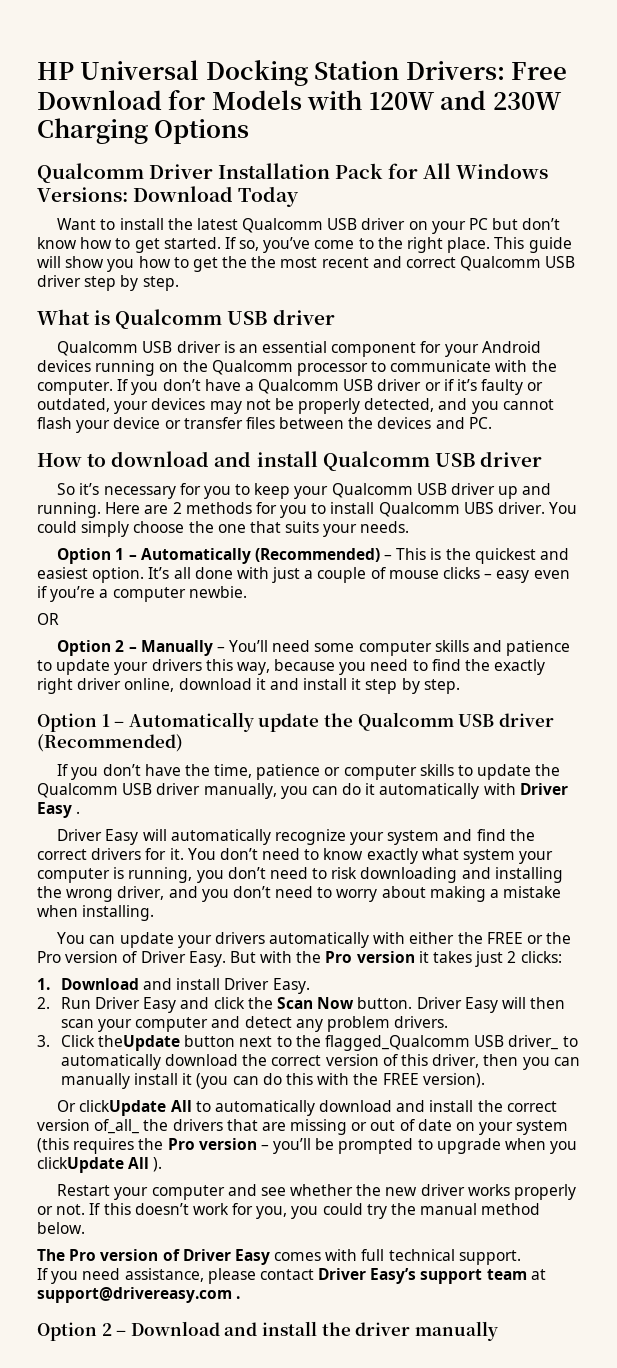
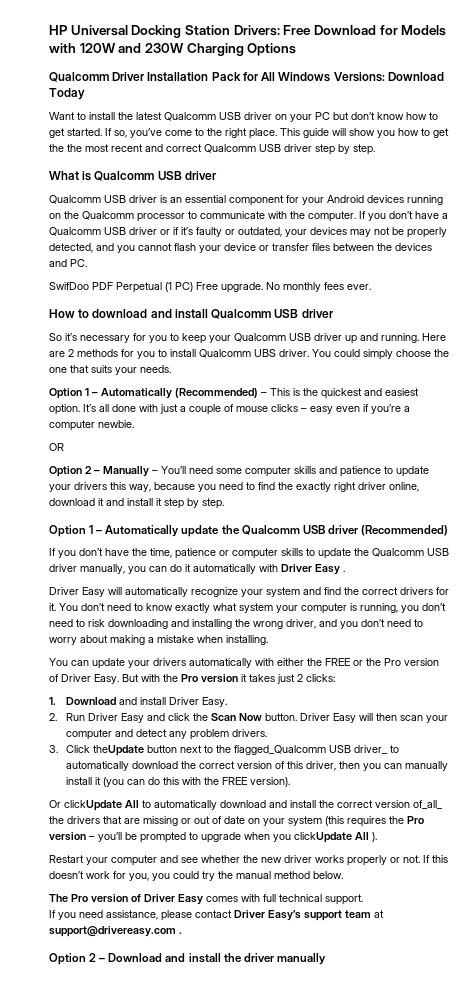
(492, 423) none -> [49,282,371,293] // SwifDoo PDF Perpetual (1 PC) Free upgrade. No monthly fees ever.

